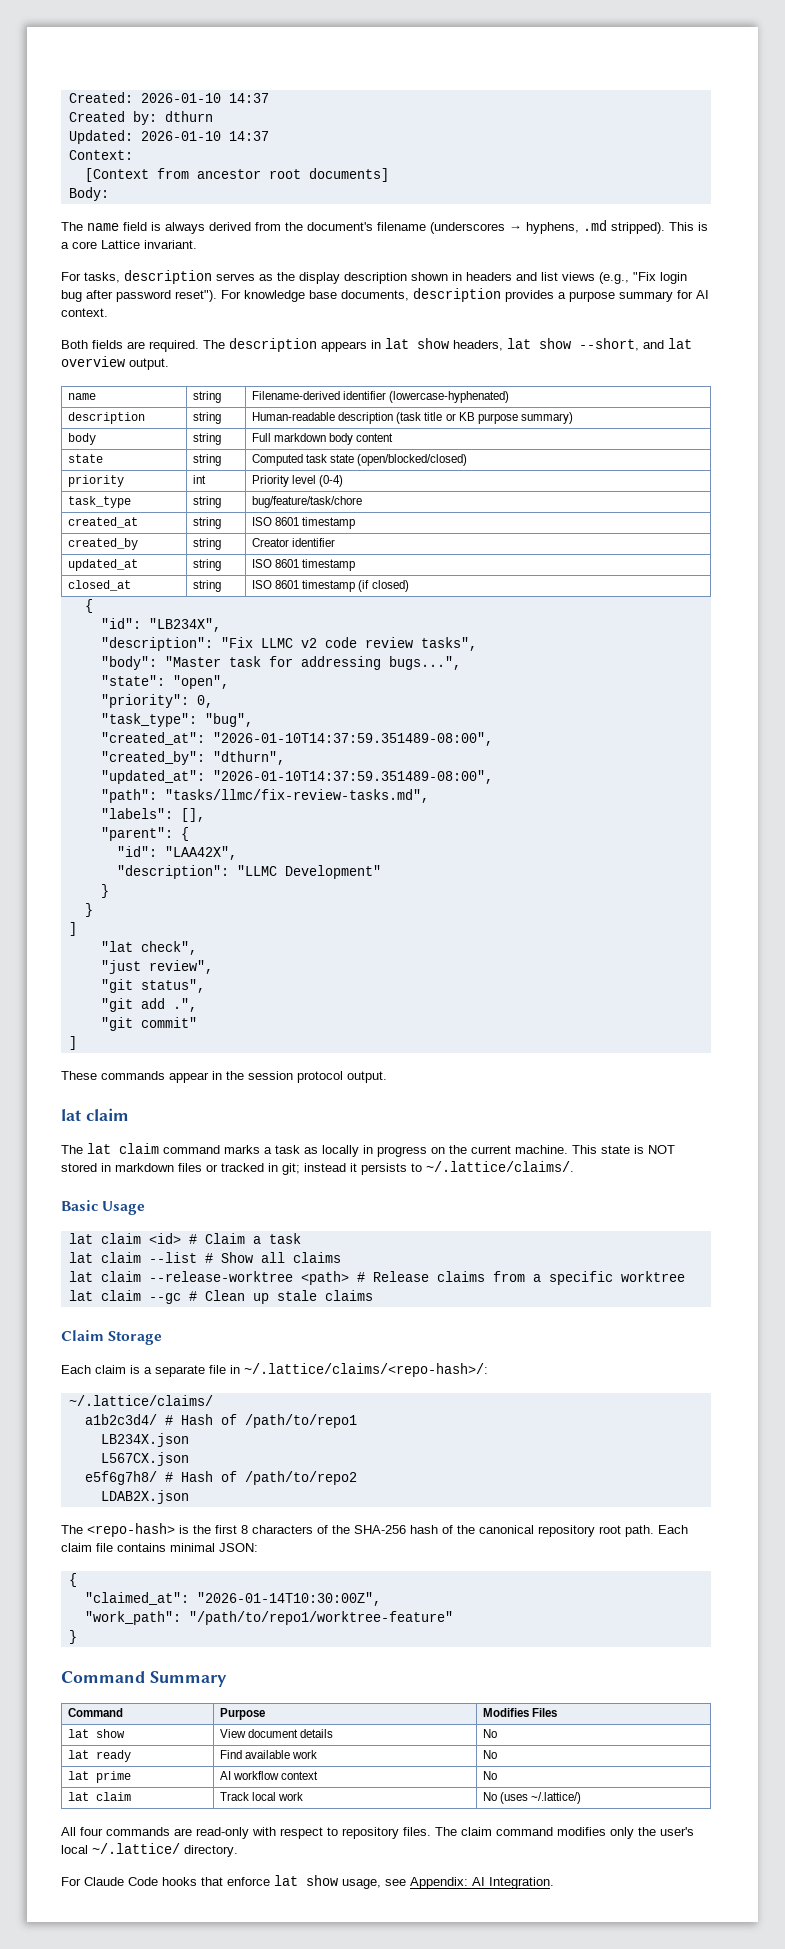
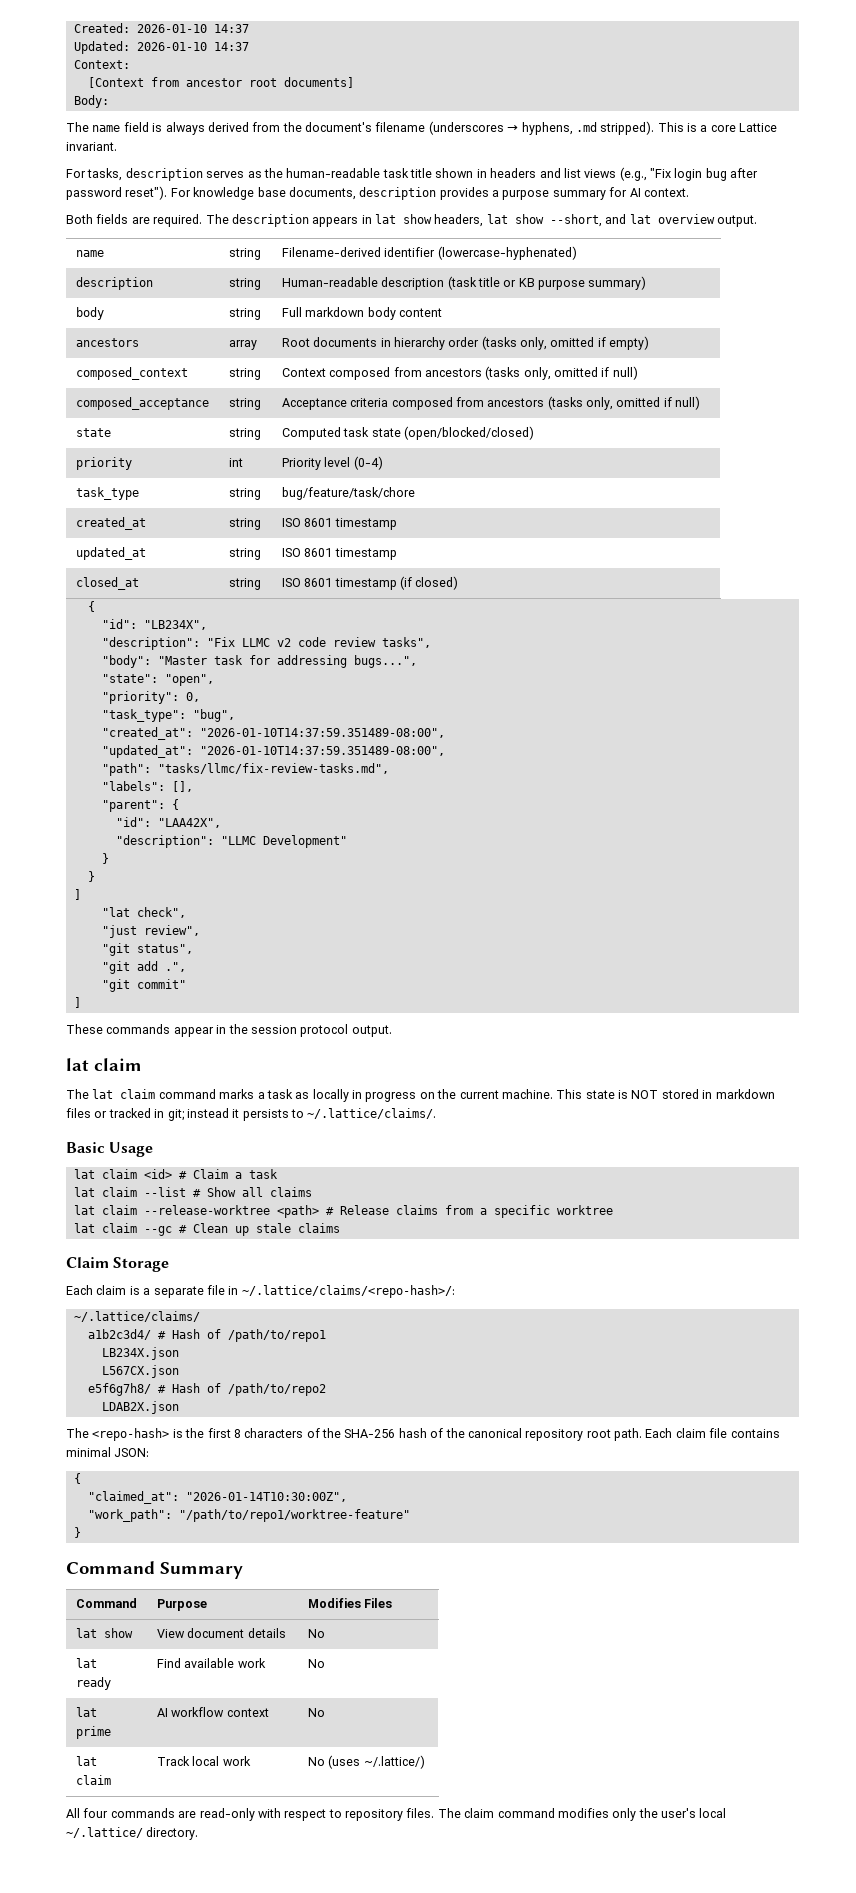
[68,111,213,125] // Created by: dthurn -> (249, 28) none
[299,272,407,284] display description -> [286,168,432,178] human-readable task title
(394, 437) none -> [75,338,139,347] [228,340,257,350] [281,336,650,350] [75,367,188,380] [228,368,261,380] [281,366,638,380] [75,397,209,410] [228,398,261,410] [281,396,701,410] // ancestors | array | Root documents in hierarchy order (tasks only, omitted if empty) // composed_context | string | Context composed from ancestors (tasks only, omitted if null) // composed_acceptance | string | Acceptance criteria composed from ancestors (tasks only, omitted if null)
[68,538,139,550] [193,538,222,550] [252,538,336,547] // created_by | string | Creator identifier -> (397, 524) none
[100,751,285,765] // "created_by": "dthurn", -> (445, 733) none
[61,1875,554,1889] // For Claude Code hooks that enforce lat show usage, see Appendix: AI Integration. -> (199, 1833) none

